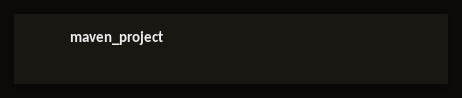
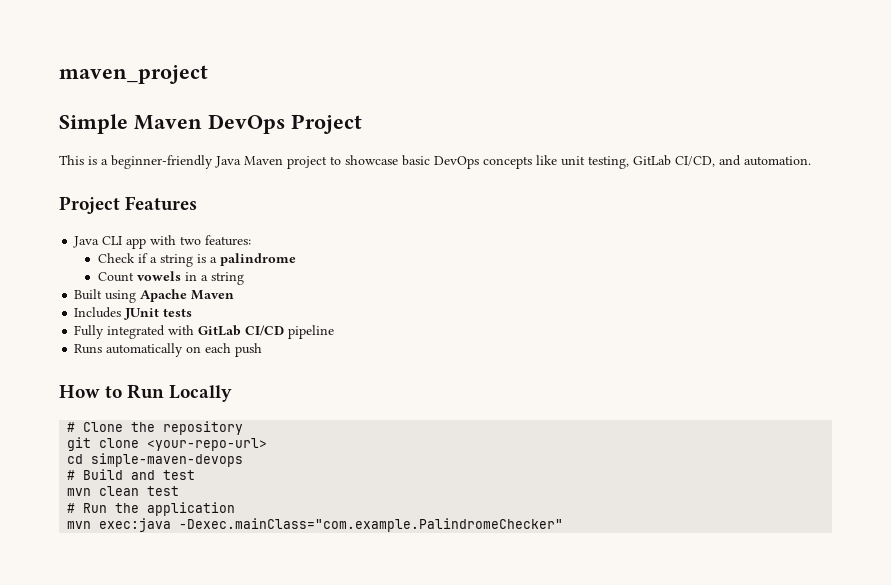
(163, 38) none -> [59,114,362,134] [59,155,811,169] [59,196,198,214] [73,235,252,249] [97,253,296,267] [97,271,244,285] [74,289,235,303] [74,307,193,320] [74,325,335,339] [74,343,263,357] [59,384,233,402] [67,421,244,435] [67,437,268,451] [67,453,244,467] [67,469,196,480] [67,486,180,496] [67,502,236,516] [67,518,564,532] // Simple Maven DevOps Project // This is a beginner-friendly Java Maven project to showcase basic DevOps concepts like unit testing, GitLab CI/CD, and automation. // Project Features // Java CLI app with two features: // Check if a string is a palindrome // Count vowels in a string // Built using Apache Maven // Includes JUnit tests // Fully integrated with GitLab CI/CD pipeline // Runs automatically on each push // How to Run Locally // # Clone the repository // git clone <your-repo-url> // cd simple-maven-devops // # Build and test // mvn clean test // # Run the application // mvn exec:java -Dexec.mainClass="com.example.PalindromeChecker"

